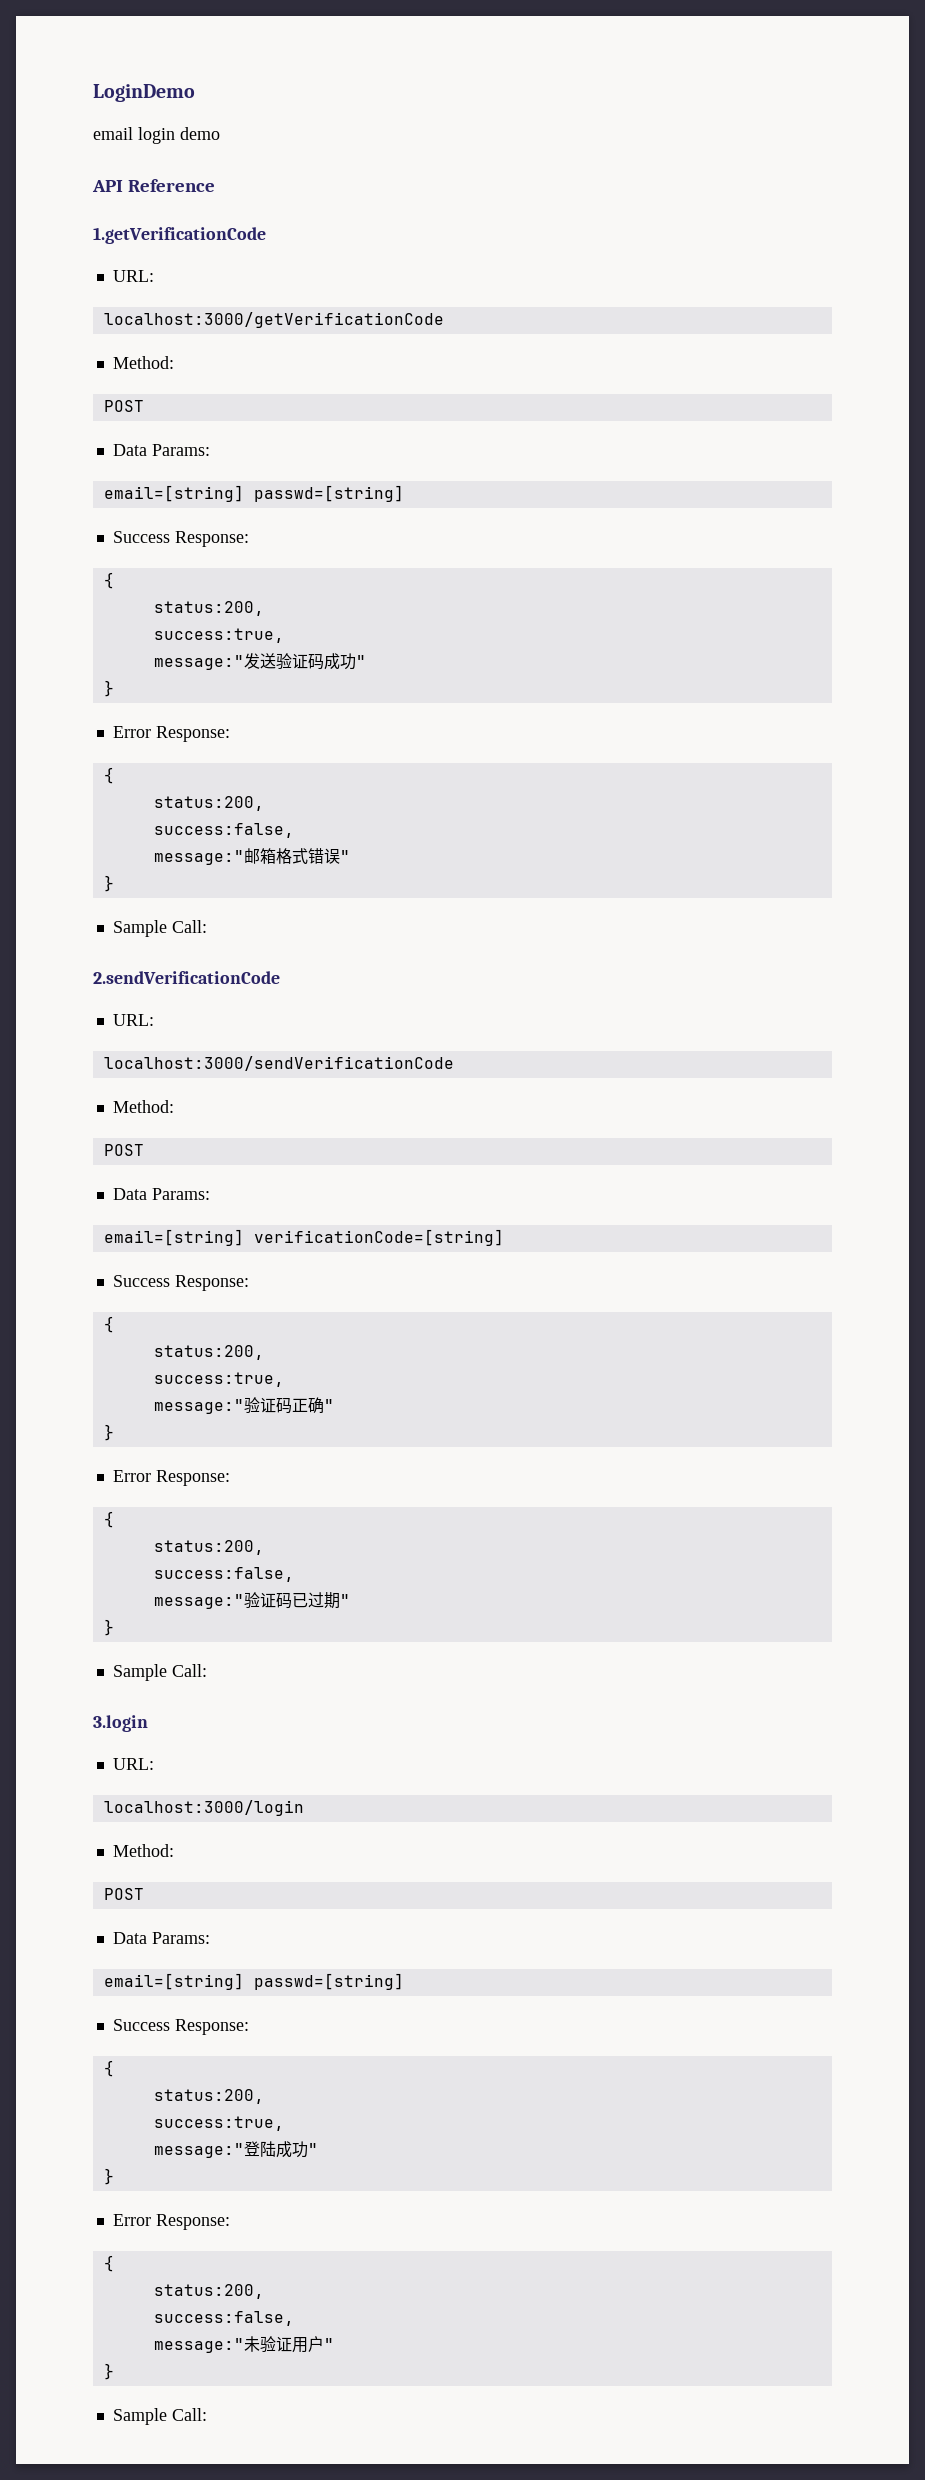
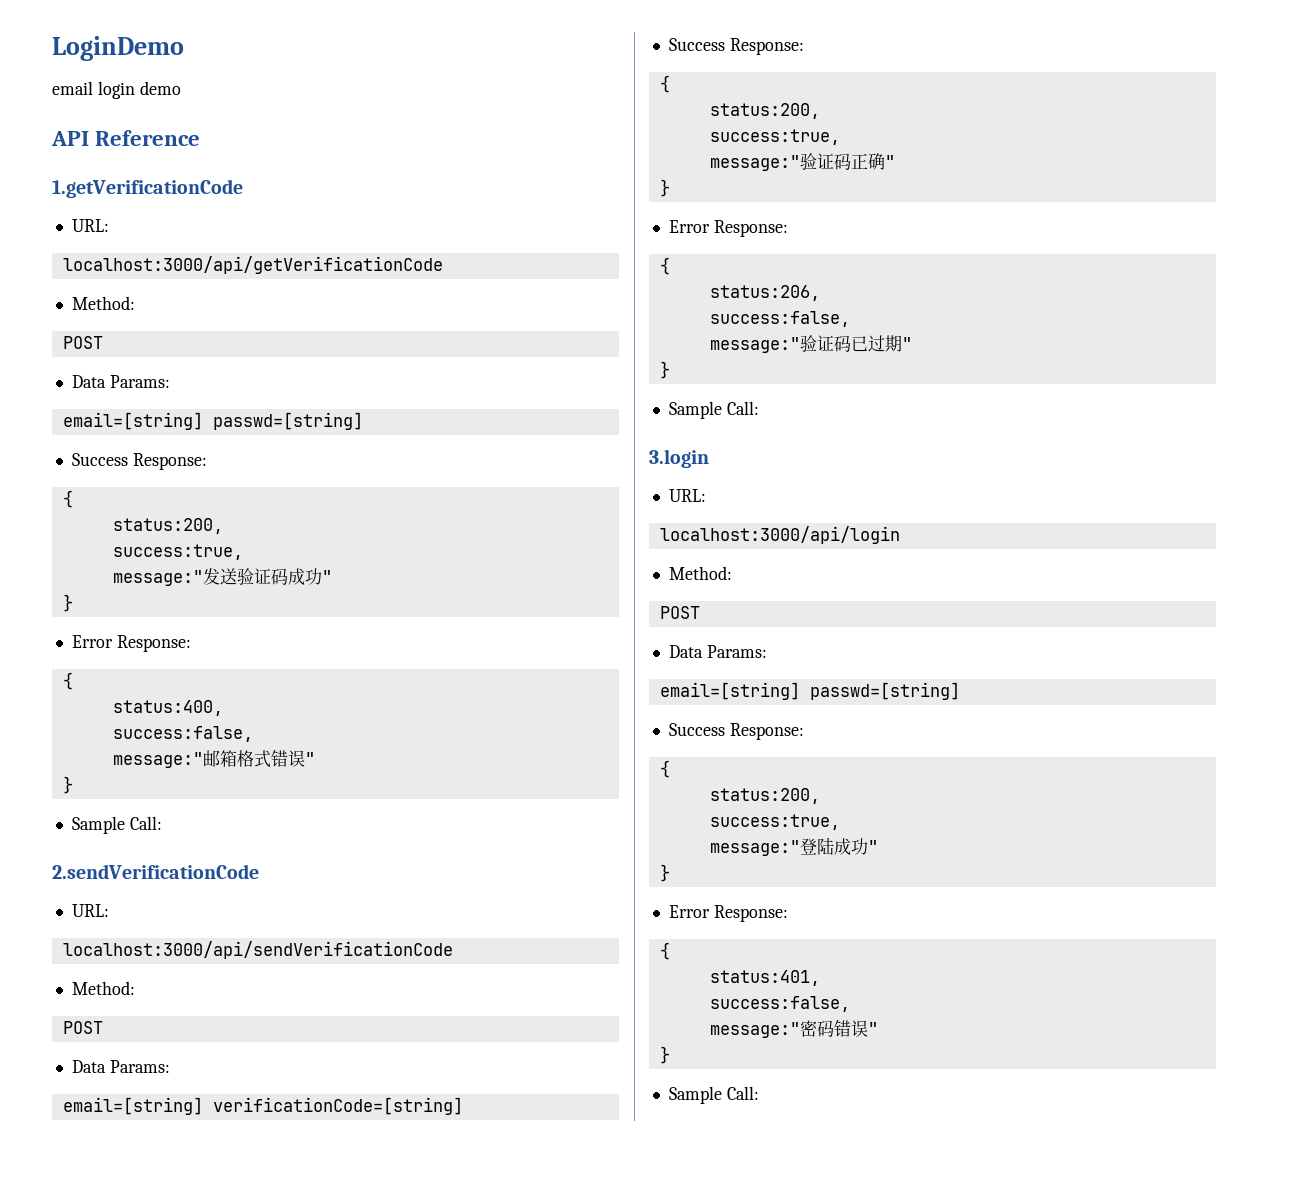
[103,312,444,328] localhost:3000/getVerificationCode -> [62,256,443,274] localhost:3000/api/getVerificationCode
[153,796,264,811] status:200, -> [112,700,223,716] status:400,
[103,1056,454,1071] localhost:3000/sendVerificationCode -> [62,941,453,959] localhost:3000/api/sendVerificationCode
[153,1540,264,1555] status:200, -> [709,285,820,301] status:206,
[103,1800,304,1816] localhost:3000/login -> [659,526,900,544] localhost:3000/api/login
[153,2284,264,2299] [153,2311,294,2326] [153,2336,324,2353] status:200, // success:false, // message:"未验证用户 -> [709,970,820,986] [709,996,850,1012] [709,1020,868,1038] status:401, // success:false, // message:"密码错误

